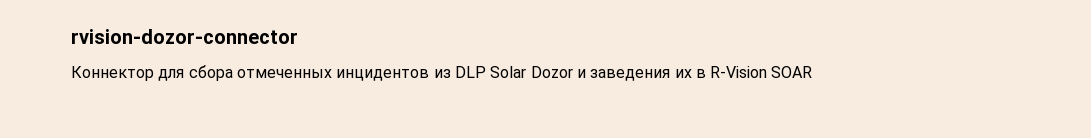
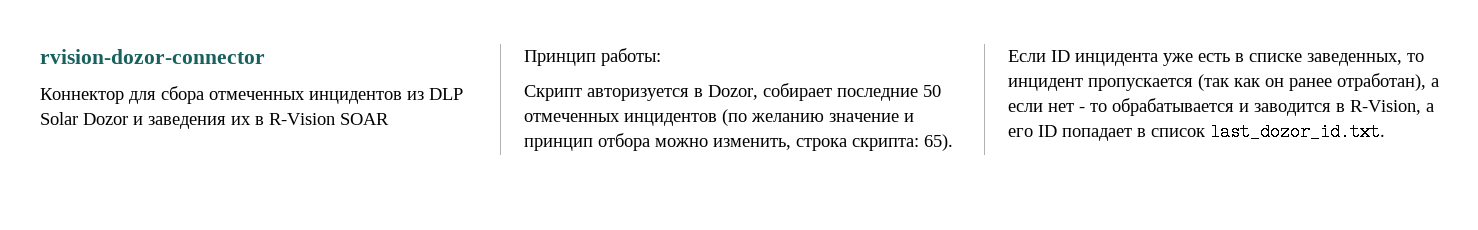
(813, 72) none -> [524,48,661,66] [524,83,941,101] [524,109,914,126] [524,133,953,151] [1008,50,1424,66] [1008,73,1439,91] [1008,98,1434,116] [1008,123,1385,141] // Принцип работы: // Скрипт авторизуется в Dozor, собирает последние 50 отмеченных инцидентов (по желанию значение и принцип отбора можно изменить, строка скрипта: 65). Если ID инцидента уже есть в списке заведенных, то инцидент пропускается (так как он ранее отработан), а если нет - то обрабатывается и заводится в R-Vision, а его ID попадает в список last_dozor_id.txt.

